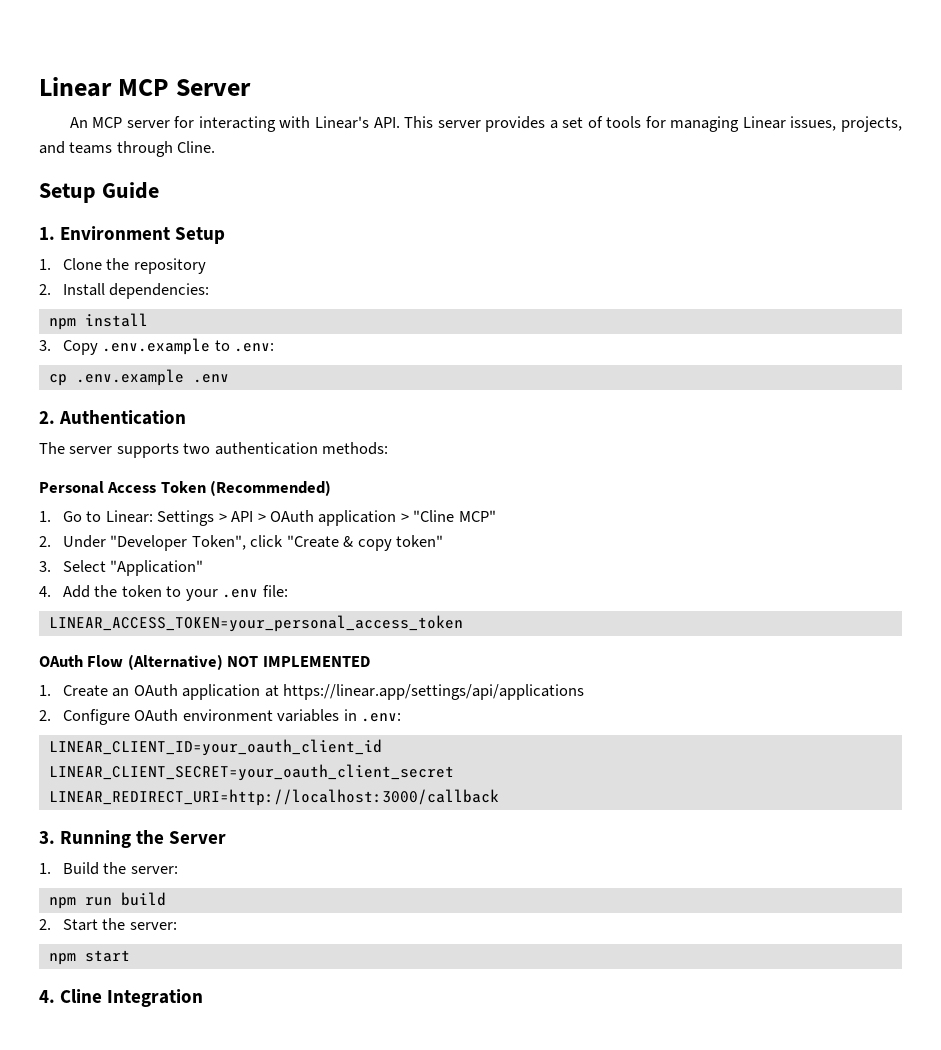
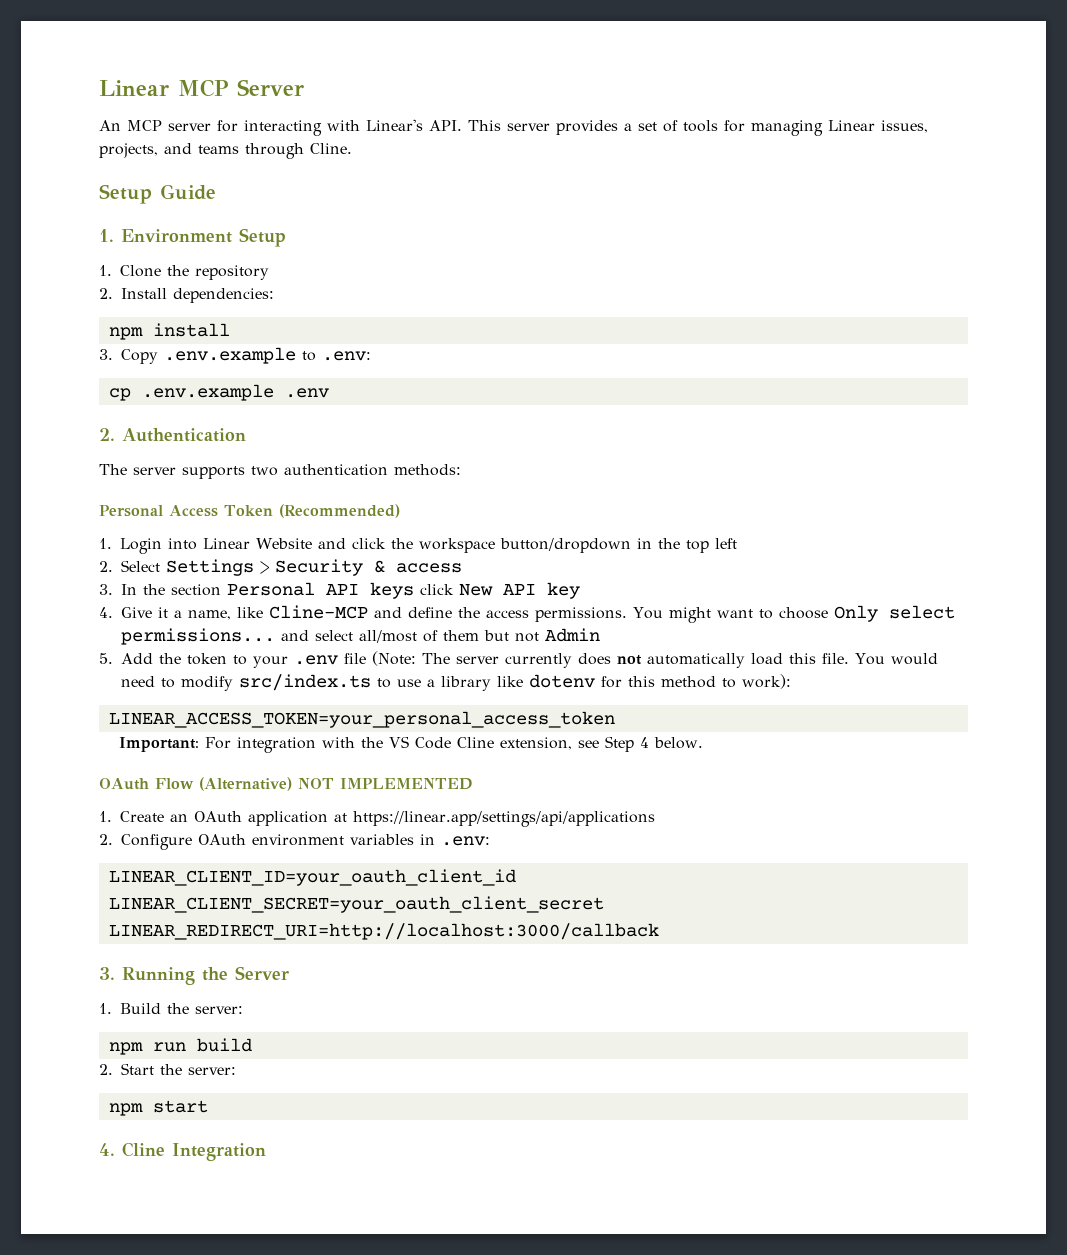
[62,510,496,526] [39,535,443,551] [39,560,204,576] [39,586,51,597] Go to Linear: Settings > API > OAuth application > "Cline MCP" // 2. Under "Developer Token", click "Create & copy token" // 3. Select "Application" // 4. -> [120,538,737,554] [99,559,462,576] [99,582,580,599] [99,605,955,623] [121,628,600,645] [99,653,113,664] Login into Linear Website and click the workspace button/dropdown in the top left // 2. Select Settings > Security & access // 3. In the section Personal API keys click New API key // 4. Give it a name, like Cline-MCP and define the access permissions. You might want to choose Only select permissions... and select all/most of them but not Admin // 5.
[262,585,288,597] [48,615,463,632] file: // LINEAR_ACCESS_TOKEN=your_personal_access_token -> [344,651,938,668] [121,674,791,691] [108,711,615,728] [118,736,703,753] file (Note: The server currently does not automatically load this file. You would need to modify src/index.ts to use a library like dotenv for this method to work): // LINEAR_ACCESS_TOKEN=your_personal_access_token // Important: For integration with the VS Code Cline extension, see Step 4 below.

